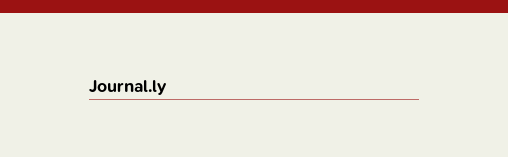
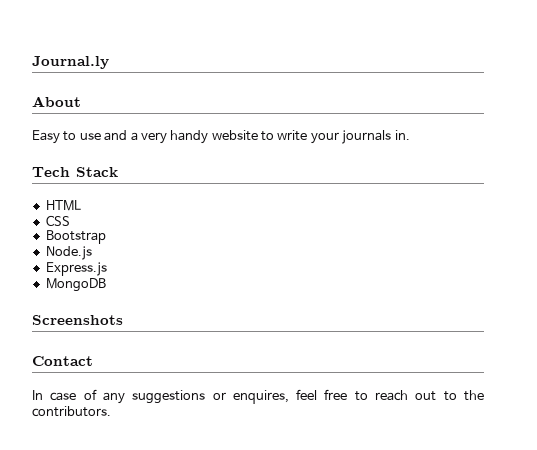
(167, 87) none -> [32,96,81,107] [32,130,410,144] [32,167,118,177] [45,200,81,211] [45,215,70,226] [45,230,106,244] [45,246,92,260] [45,262,107,276] [45,278,106,292] [32,315,123,325] [32,356,93,366] [32,389,485,404] [32,406,111,417] // About // Easy to use and a very handy website to write your journals in. // Tech Stack // HTML // CSS // Bootstrap // Node.js // Express.js // MongoDB // Screenshots // Contact // In case of any suggestions or enquires, feel free to reach out to the contributors.

